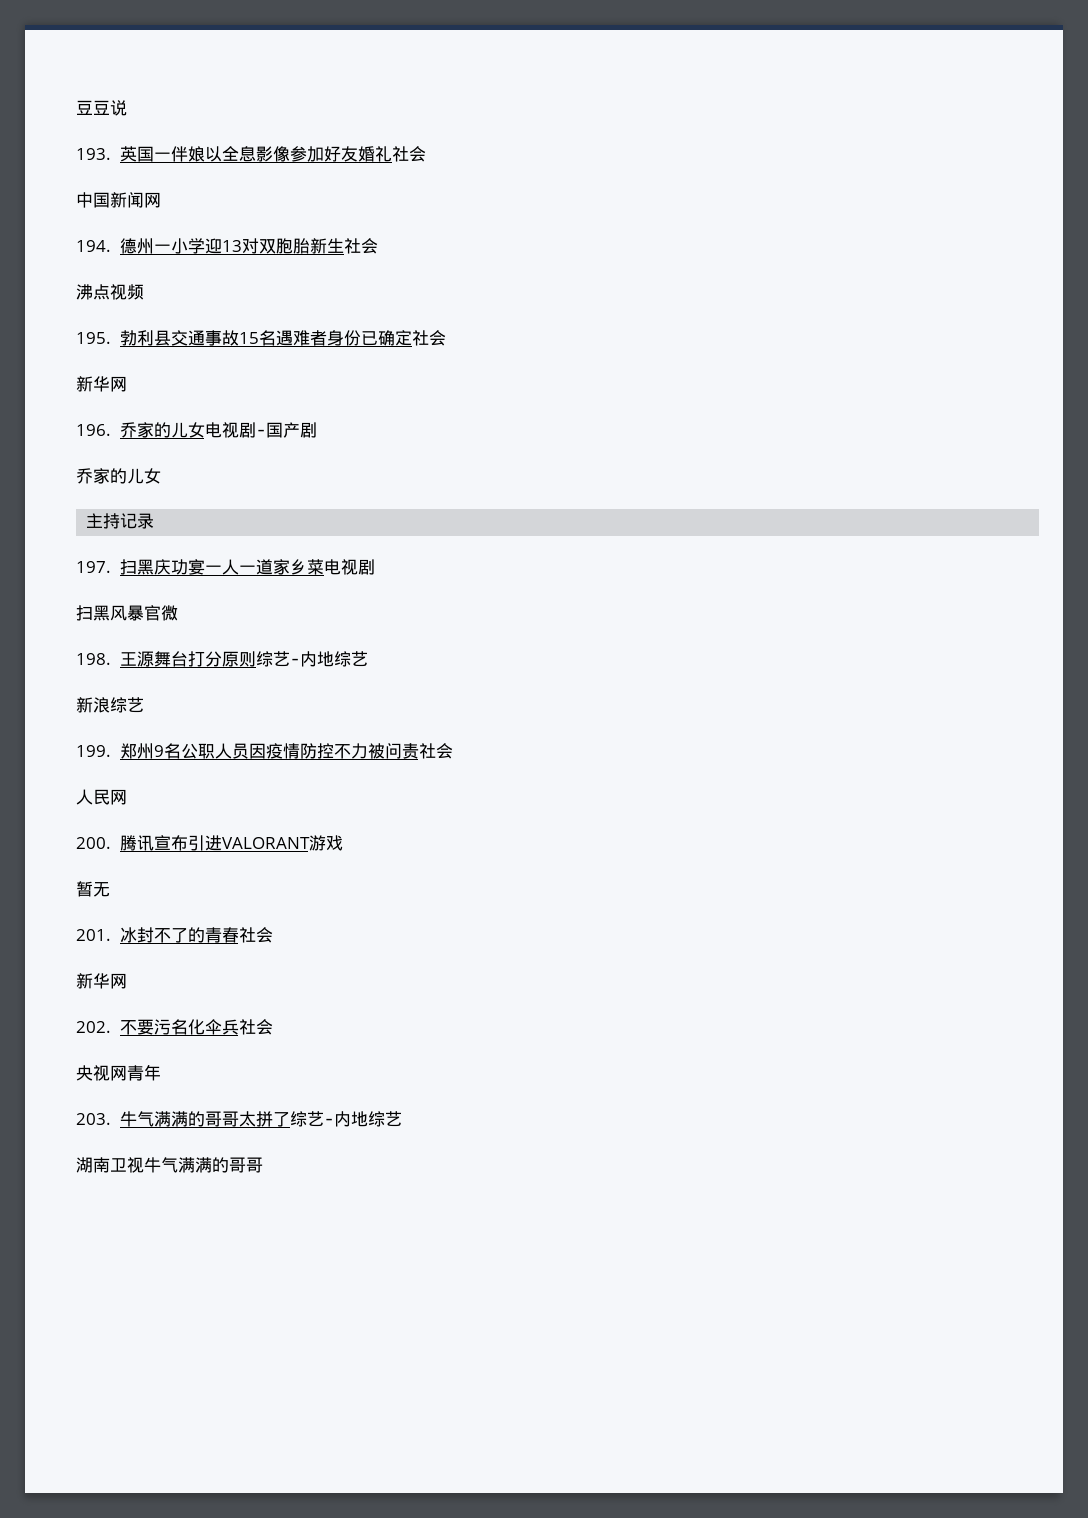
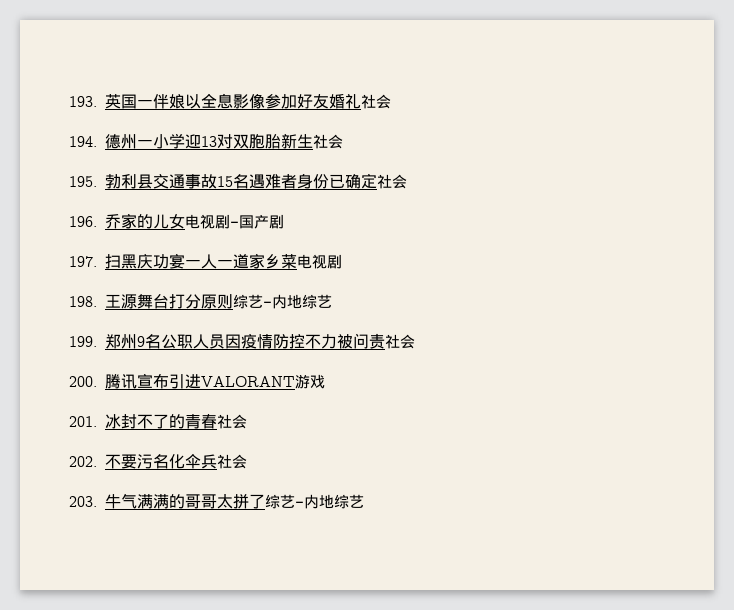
[76,100,127,116] 豆豆说 // -> (69, 101) none
[76,192,161,208] // 中国新闻网 -> (391, 101) none
[76,284,144,300] // 沸点视频 -> (343, 141) none
[76,376,127,392] // 新华网 -> (407, 181) none
[76,468,161,484] [86,513,155,529] // 乔家的儿女 // 主持记录 -> (284, 221) none
[76,605,178,621] // 扫黑风暴官微 -> (342, 261) none
[76,697,144,713] // 新浪综艺 -> (332, 301) none
[76,789,127,805] // 人民网 -> (415, 341) none
[76,881,110,897] // 暂无 -> (325, 381) none
[76,973,127,989] // 新华网 -> (247, 421) none
[76,1064,161,1081] // 央视网青年 -> (247, 461) none
[76,1157,263,1173] // 湖南卫视牛气满满的哥哥 -> (364, 501) none

